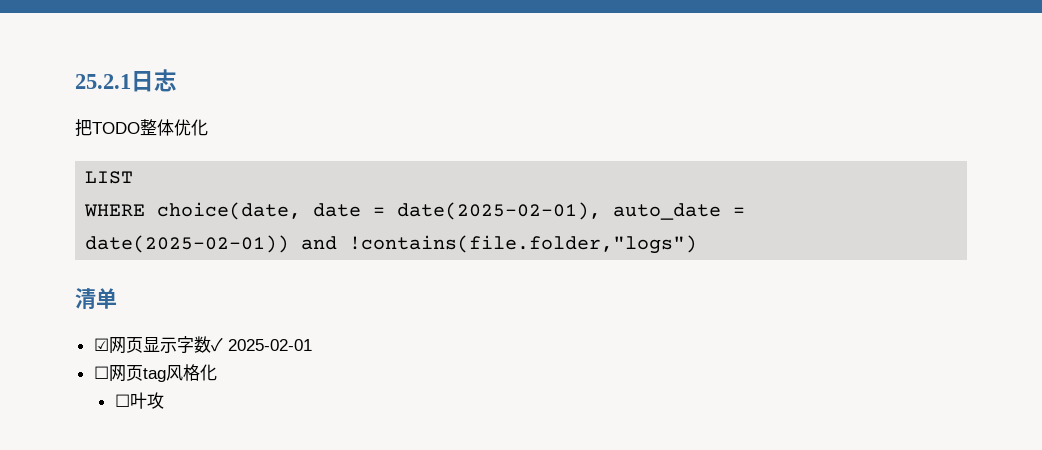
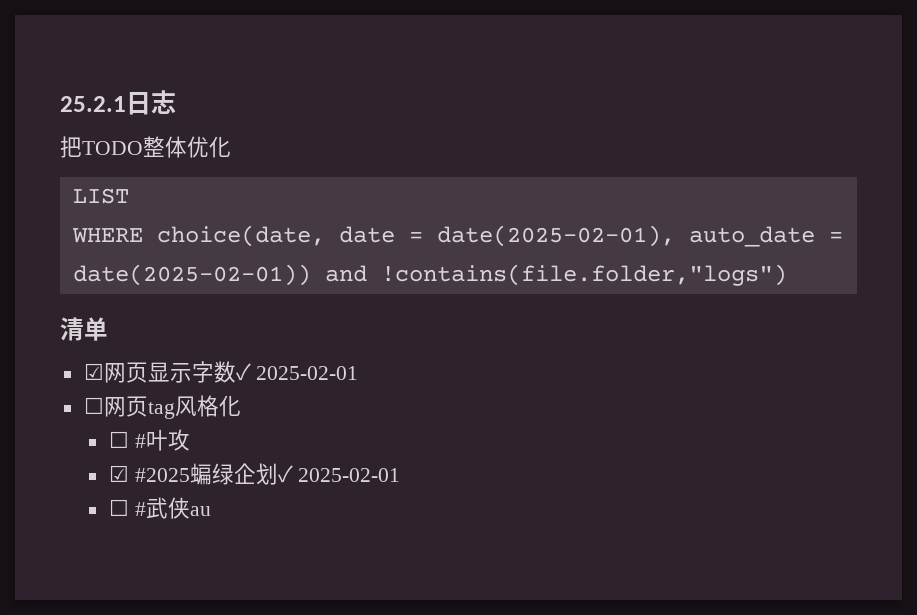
(130, 400) none -> [134,434,146,448] #
(164, 400) none -> [108,463,401,485] [108,497,211,519] // ☑ #2025蝙绿企划✓ 2025-02-01 // ☐ #武侠au

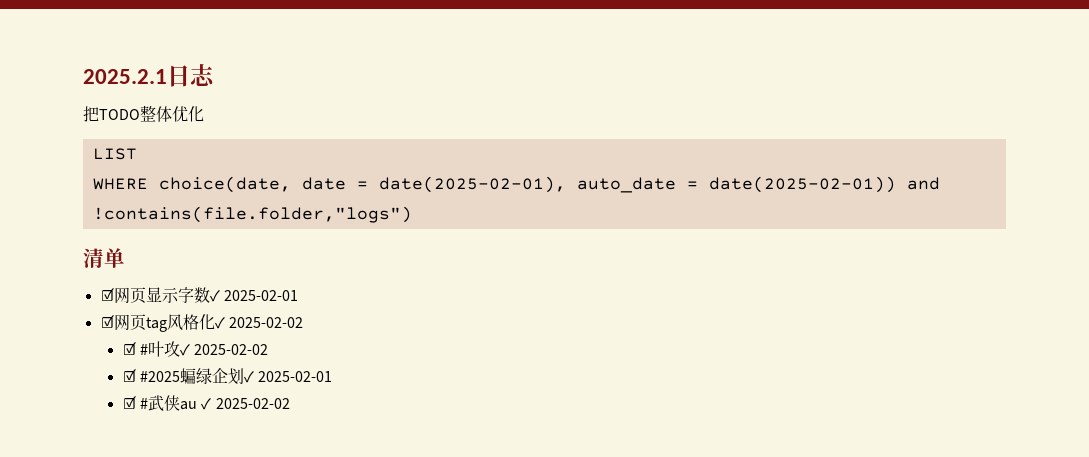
[60,96,126,112] 25.2.1 -> [83,69,167,84] 2025.2.1
[83,397,104,414] ☐ -> [100,315,114,328] ☑
[108,431,129,448] // ☐ -> [214,317,303,329] [122,342,136,355] ✓ 2025-02-02 // ☑
(190, 440) none -> [179,344,269,356] ✓ 2025-02-02
[108,499,129,516] ☐ -> [122,396,136,409] ☑
(211, 511) none -> [201,398,290,410] ✓ 2025-02-02

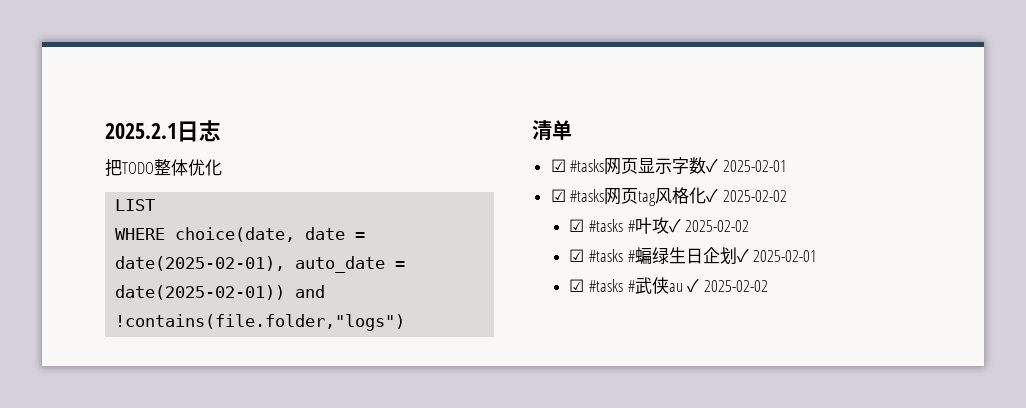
(114, 294) none -> [570,159,605,172] #tasks
(114, 321) none -> [570,189,605,202] #tasks
(136, 348) none -> [589,219,624,232] #tasks
[139,368,212,384] #2025蝙绿 -> [589,247,703,265] #tasks #蝙绿生日
(136, 402) none -> [589,279,624,292] #tasks

